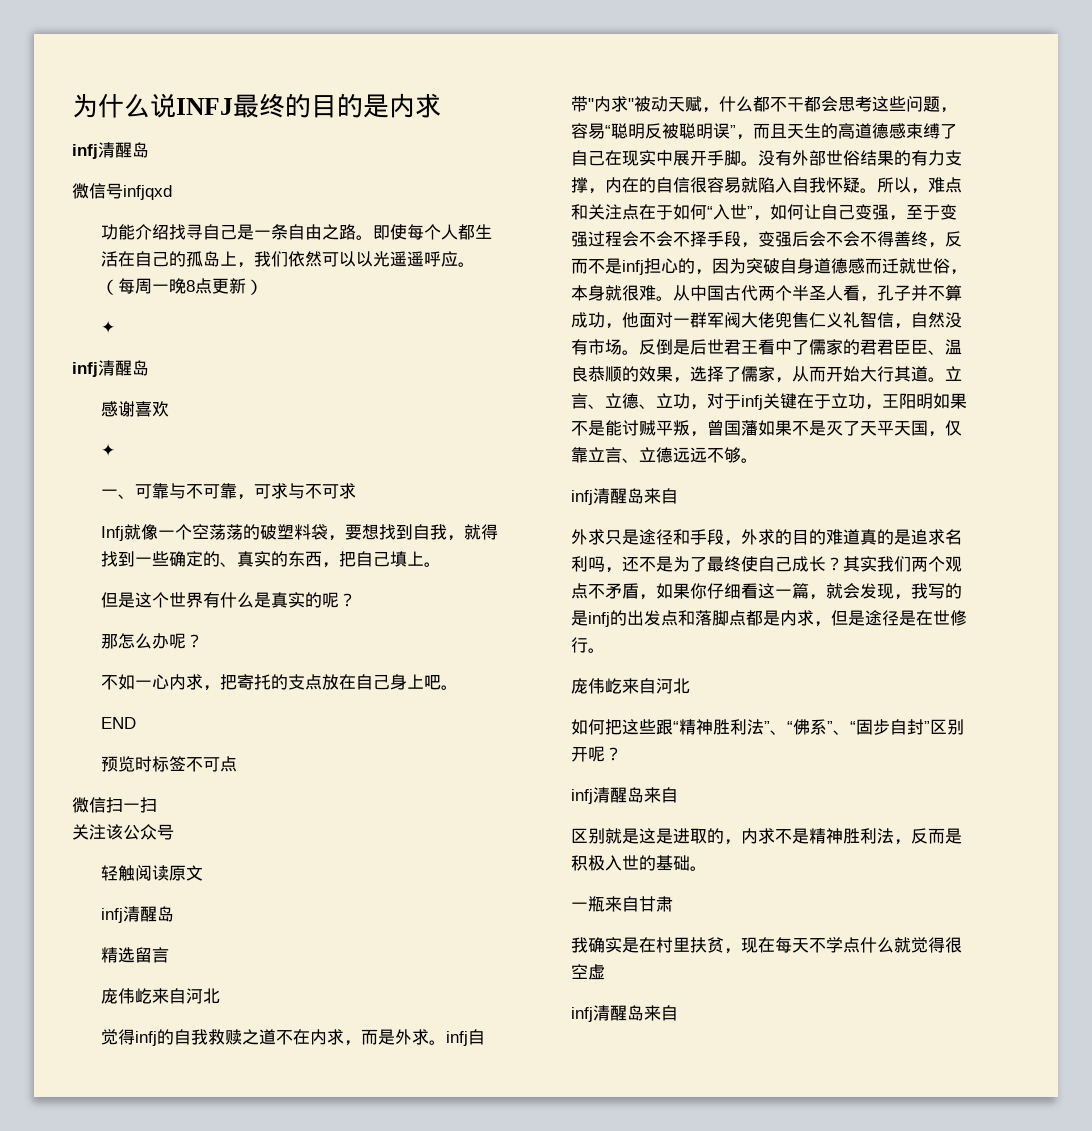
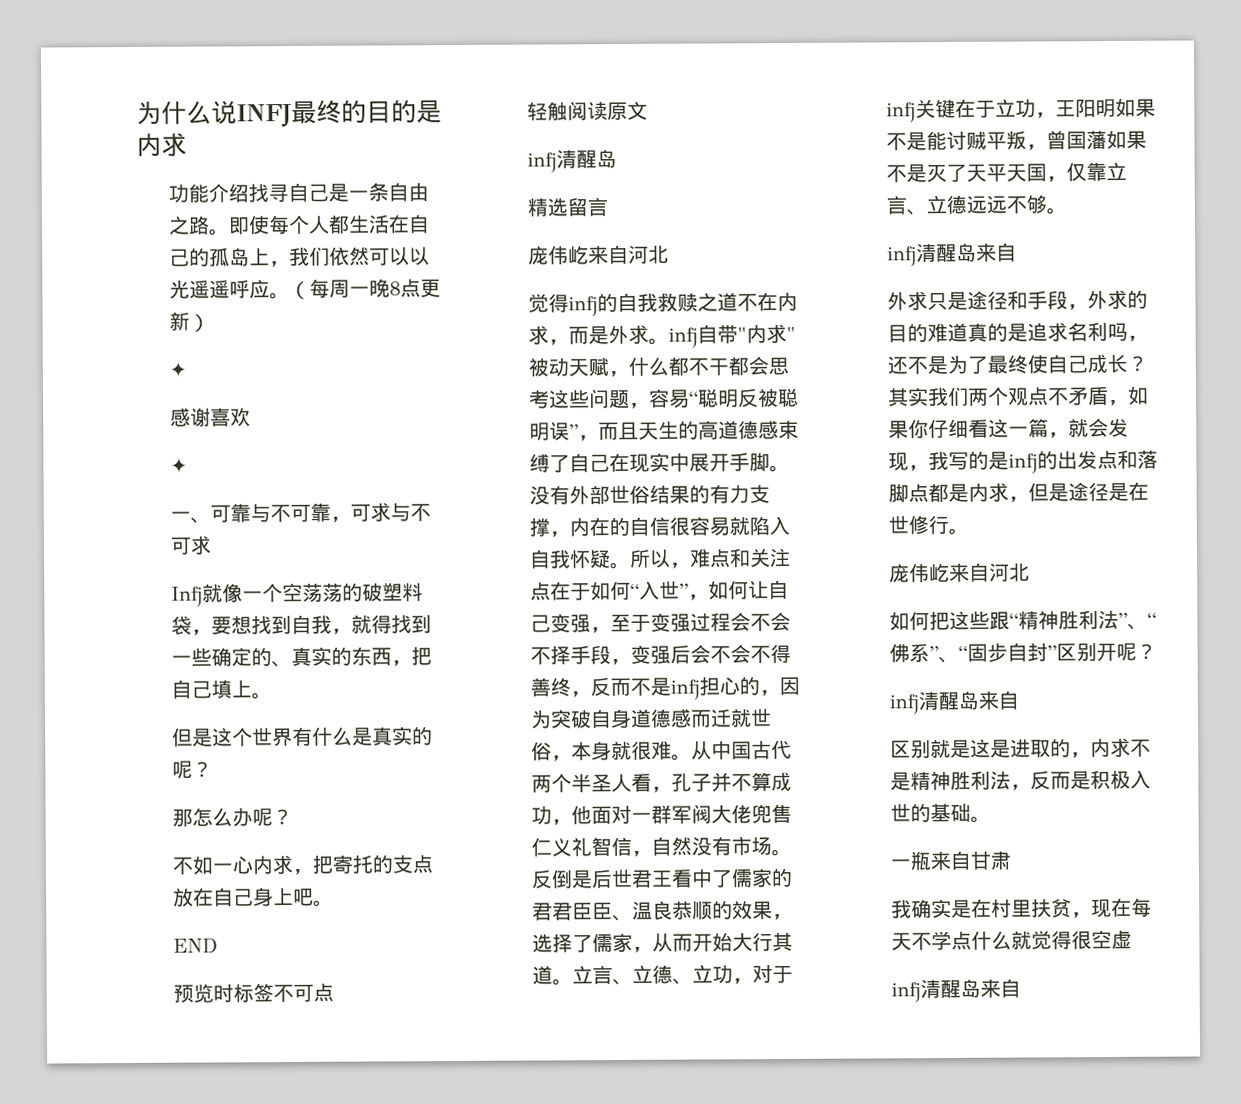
[72,142,149,159] [72,183,172,200] // infj清醒岛 // 微信号infjqxd -> (187, 144) none
[72,360,149,377] // infj清醒岛 -> (188, 369) none
[72,797,157,813] [72,824,174,840] // 微信扫一扫 // 关注该公众号 -> (335, 992) none

